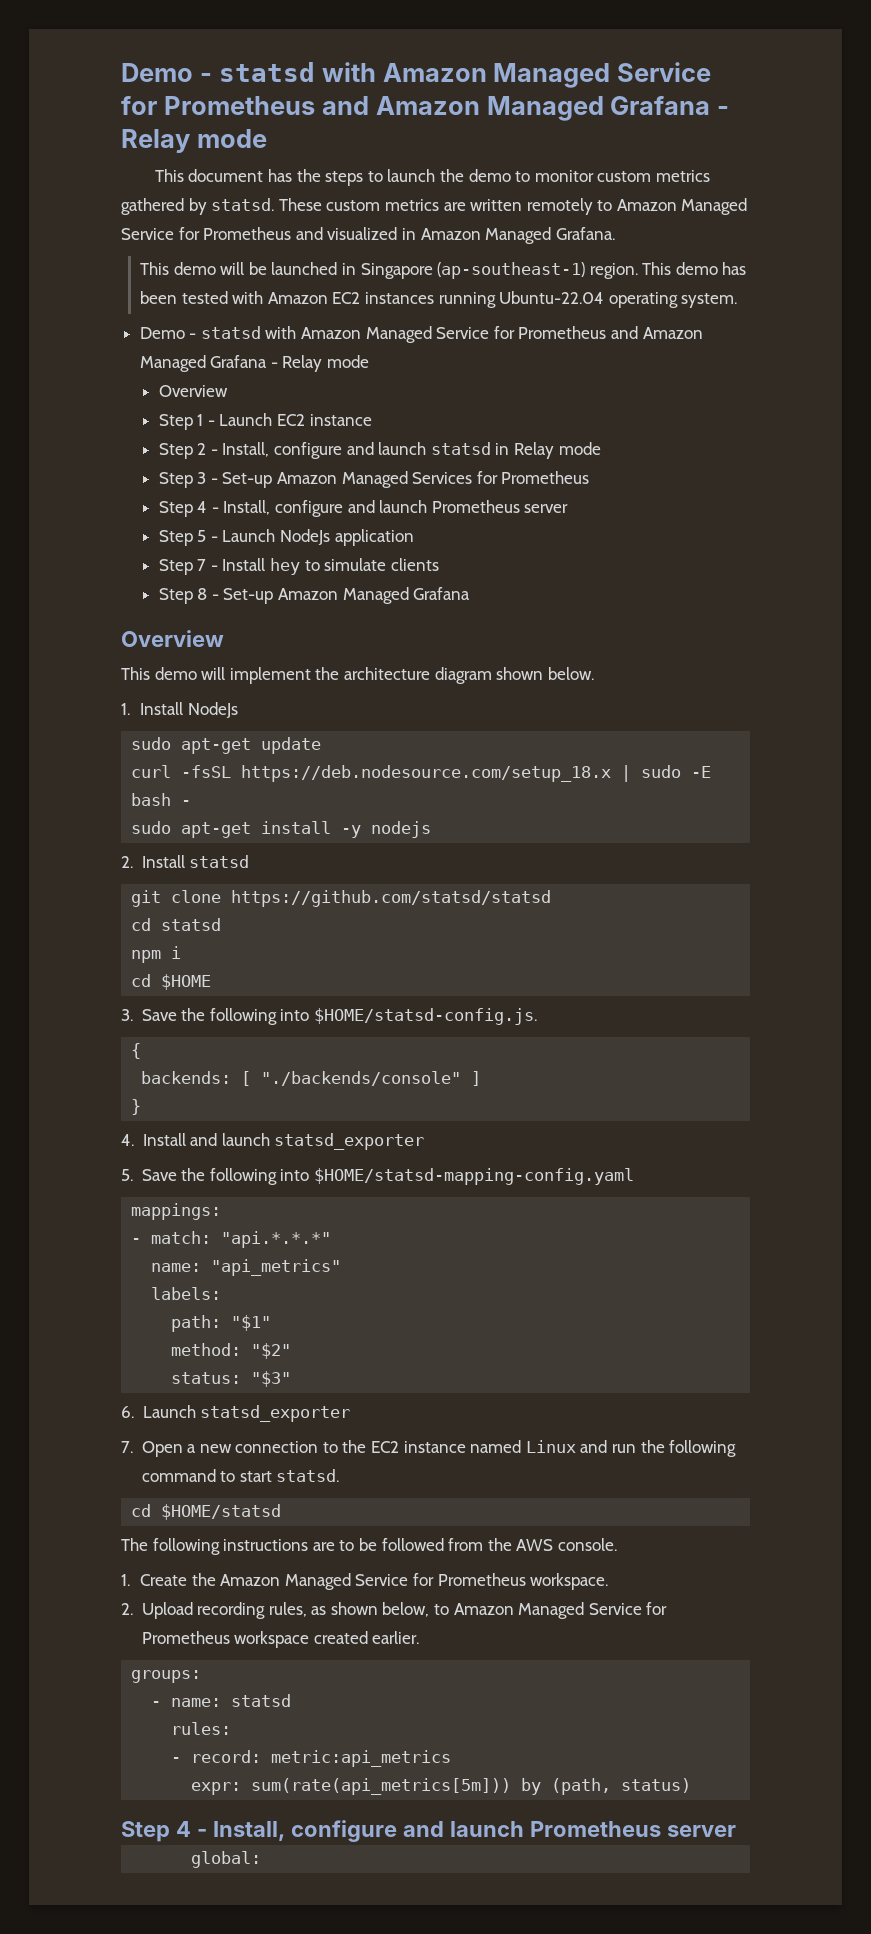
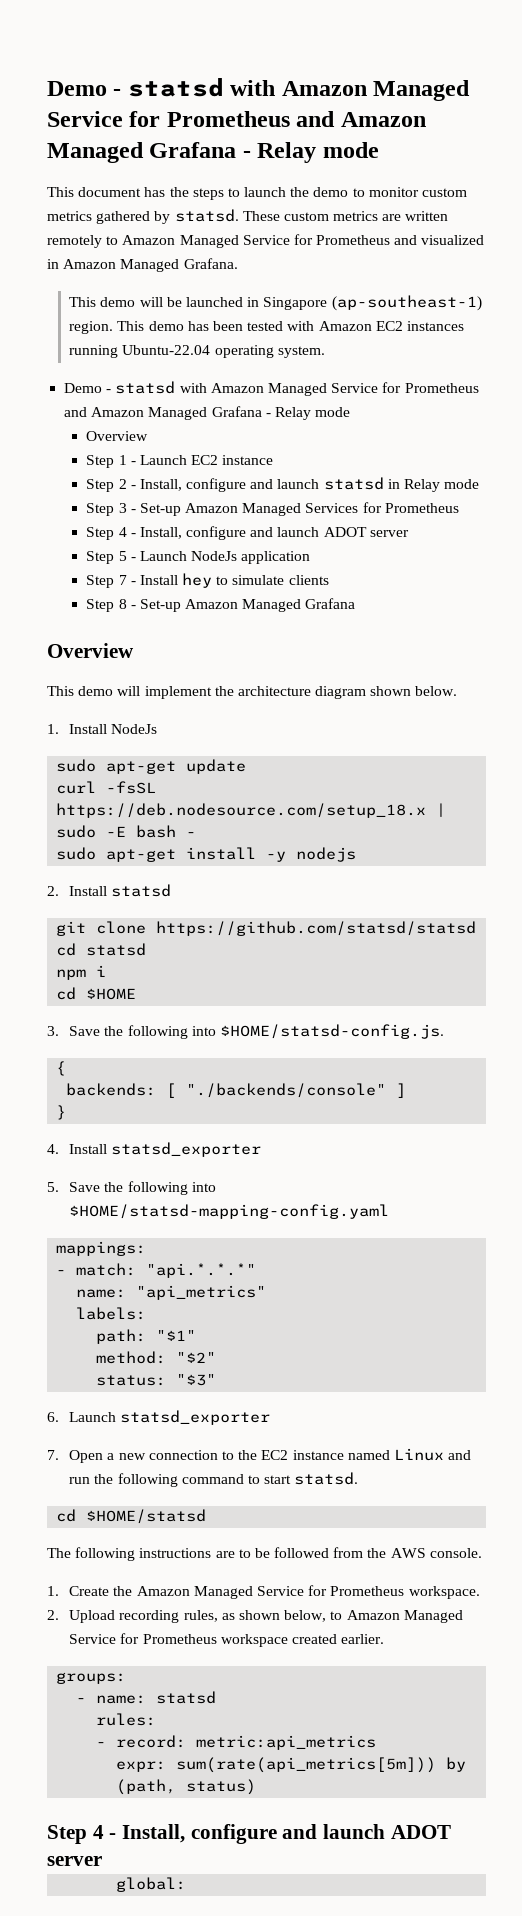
[431,500,520,513] Prometheus -> [323,527,367,537] ADOT
[190,1133,270,1146] and launch -> (108, 1149) none
[529,1821,661,1837] Prometheus -> [390,1825,451,1839] ADOT

